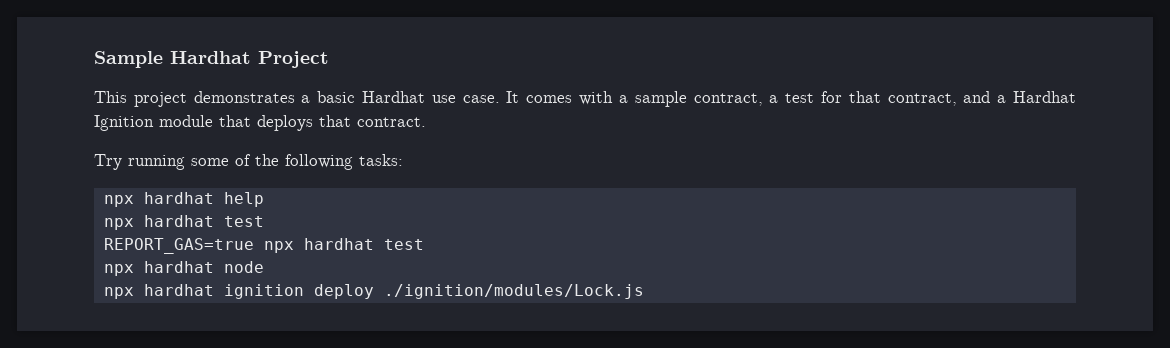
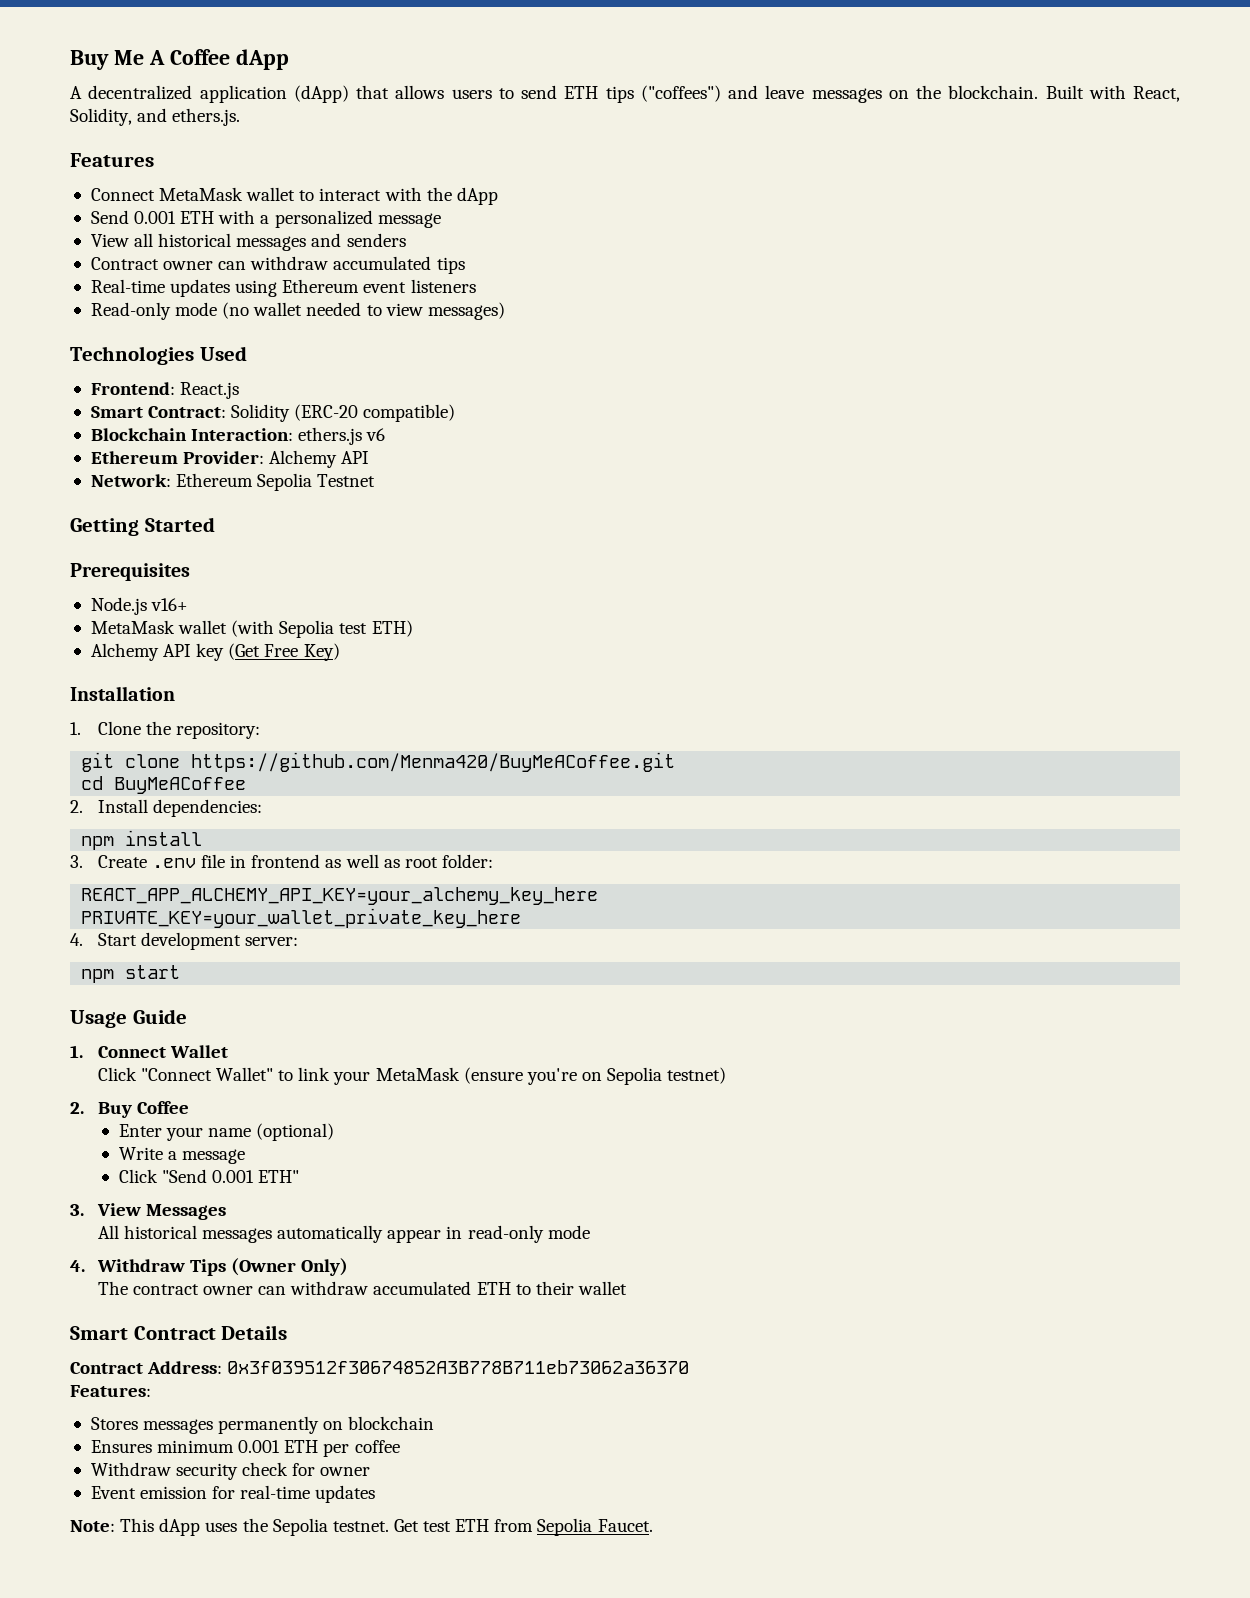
[94,51,329,68] [94,91,1077,107] [94,115,426,131] [94,154,403,170] [103,192,264,207] [103,215,264,230] [103,238,424,254] [103,261,264,276] [103,284,644,299] Sample Hardhat Project // This project demonstrates a basic Hardhat use case. It comes with a sample contract, a test for that contract, and a Hardhat Ignition module that deploys that contract. // Try running some of the following tasks: // npx hardhat help // npx hardhat test // REPORT_GAS=true npx hardhat test // npx hardhat node // npx hardhat ignition deploy ./ignition/modules/Lock.js -> [70,49,289,70] [70,85,1180,103] [70,108,241,126] [70,153,154,167] [90,187,498,205] [90,210,441,228] [90,233,406,251] [90,256,465,274] [90,279,476,297] [90,302,505,320] [70,346,247,365] [90,382,240,399] [90,404,456,422] [90,427,386,445] [90,450,370,468] [90,473,376,491] [70,517,215,536] [70,563,190,581] [90,597,189,615] [90,620,413,638] [90,643,340,661] [70,686,175,701] [70,721,261,739] [81,752,676,772] [81,776,247,794] [70,799,262,817] [81,830,203,850] [70,854,493,868] [81,887,599,905] [81,908,522,928] [70,932,299,950] [81,965,181,983] [70,1009,187,1028] [70,1045,228,1058] [97,1067,727,1085] [70,1101,189,1118] [118,1123,335,1141] [118,1147,245,1164] [118,1169,300,1183] [70,1203,226,1220] [97,1225,590,1243] [70,1258,349,1276] [97,1281,627,1295] [70,1325,288,1340] [70,1360,690,1374] [70,1385,151,1397] [90,1416,435,1434] [90,1440,400,1457] [90,1462,371,1480] [90,1485,376,1503] [70,1518,653,1536] Buy Me A Coffee dApp // A decentralized application (dApp) that allows users to send ETH tips ("coffees") and leave messages on the blockchain. Built with React, Solidity, and ethers.js. // Features // Connect MetaMask wallet to interact with the dApp // Send 0.001 ETH with a personalized message // View all historical messages and senders // Contract owner can withdraw accumulated tips // Real-time updates using Ethereum event listeners // Read-only mode (no wallet needed to view messages) // Technologies Used // Frontend: React.js // Smart Contract: Solidity (ERC-20 compatible) // Blockchain Interaction: ethers.js v6 // Ethereum Provider: Alchemy API // Network: Ethereum Sepolia Testnet // Getting Started // Prerequisites // Node.js v16+ // MetaMask wallet (with Sepolia test ETH) // Alchemy API key (Get Free Key) // Installation // 1. Clone the repository: // git clone https://github.com/Menma420/BuyMeACoffee.git // cd BuyMeACoffee // 2. Install dependencies: // npm install // 3. Create .env file in frontend as well as root folder: // REACT_APP_ALCHEMY_API_KEY=your_alchemy_key_here // PRIVATE_KEY=your_wallet_private_key_here // 4. Start development server: // npm start // Usage Guide // 1. Connect Wallet // Click "Connect Wallet" to link your MetaMask (ensure you're on Sepolia testnet) // 2. Buy Coffee // Enter your name (optional) // Write a message // Click "Send 0.001 ETH" // 3. View Messages // All historical messages automatically appear in read-only mode // 4. Withdraw Tips (Owner Only) // The contract owner can withdraw accumulated ETH to their wallet // Smart Contract Details // Contract Address: 0x3f039512f30674852A3B778B711eb73062a36370 // Features: // Stores messages permanently on blockchain // Ensures minimum 0.001 ETH per coffee // Withdraw security check for owner // Event emission for real-time updates // Note: This dApp uses the Sepolia testnet. Get test ETH from Sepolia Faucet.

